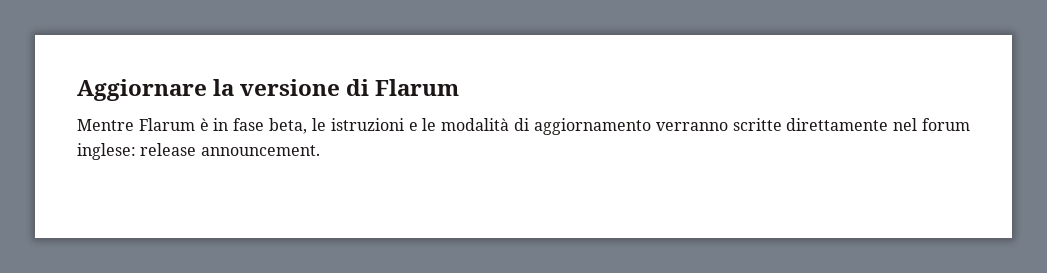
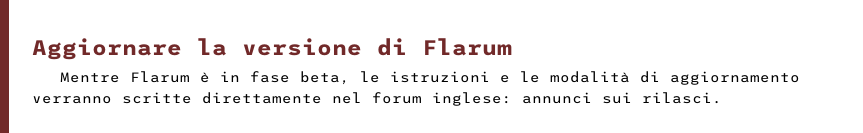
[140,143,320,156] release announcement. -> [522,92,722,104] annunci sui rilasci.

